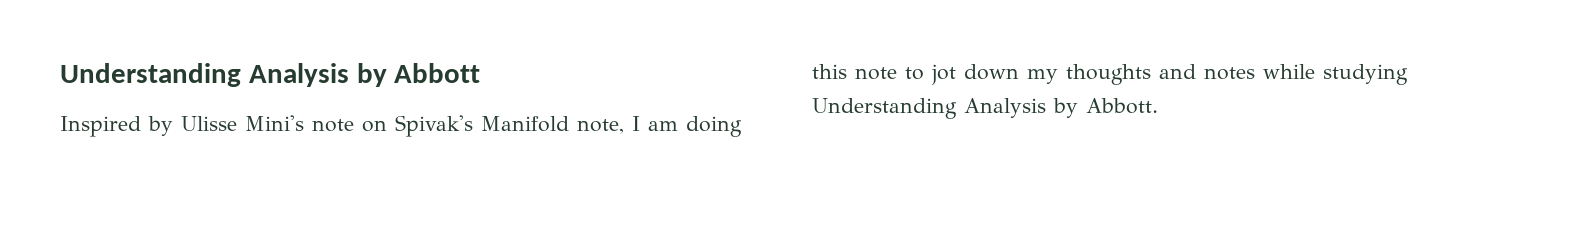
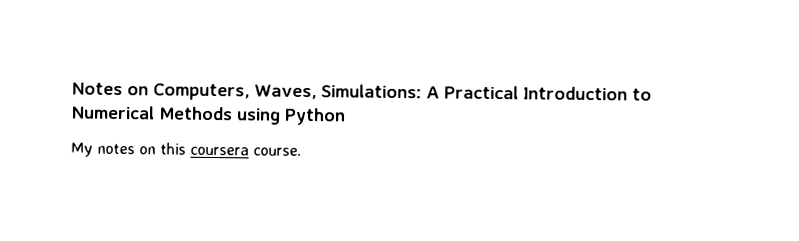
[60,63,481,87] [60,115,742,137] [812,64,1408,85] [812,98,1158,119] Understanding Analysis by Abbott // Inspired by Ulisse Mini's note on Spivak's Manifold note, I am doing this note to jot down my thoughts and notes while studying Understanding Analysis by Abbott. -> [71,82,652,101] [71,105,346,126] [70,142,301,157] Notes on Computers, Waves, Simulations: A Practical Introduction to Numerical Methods using Python // My notes on this coursera course.

